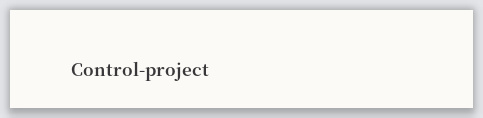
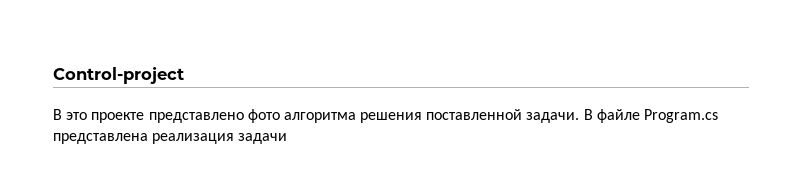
(209, 71) none -> [53,109,719,123] [53,133,288,144] // В это проекте представлено фото алгоритма решения поставленной задачи. В файле Program.cs представлена реализация задачи

